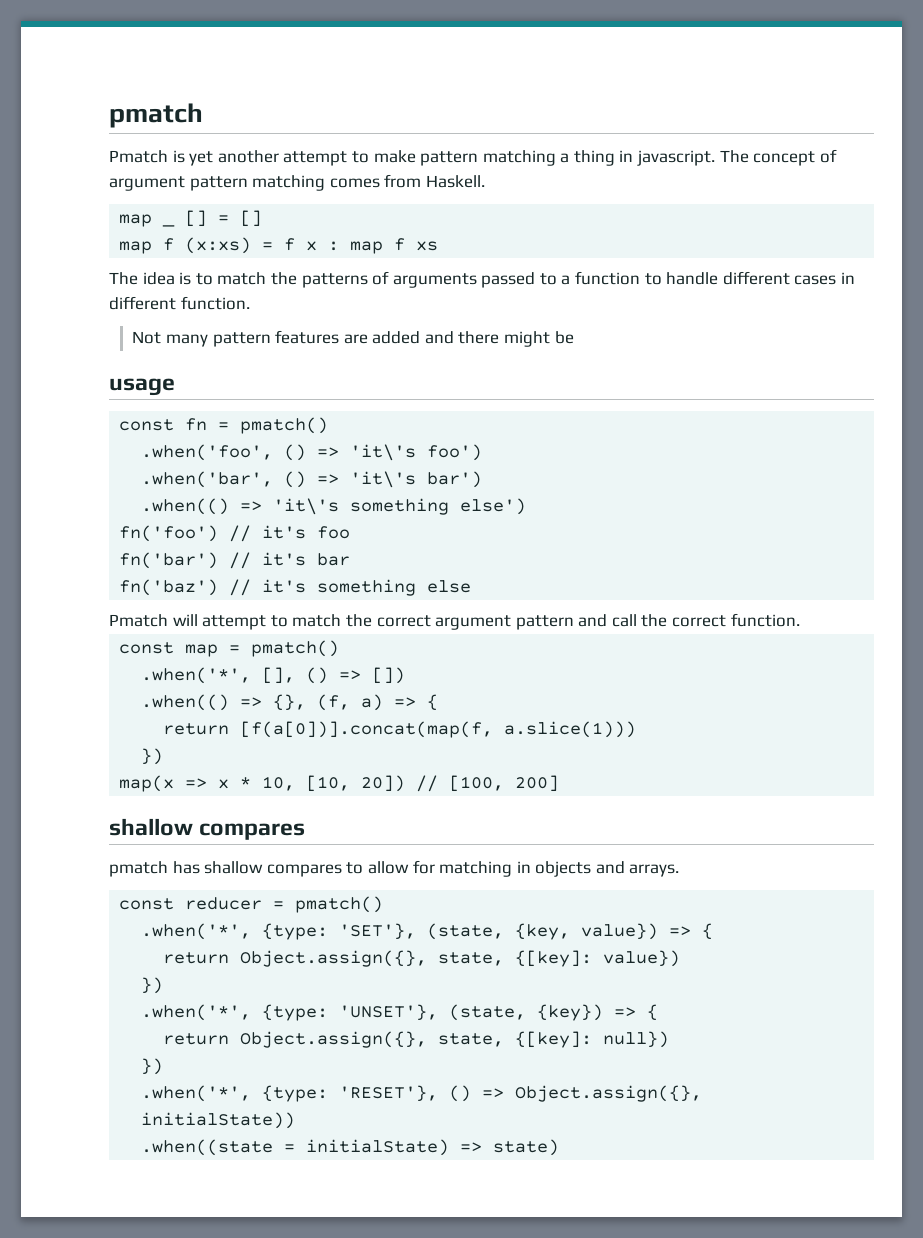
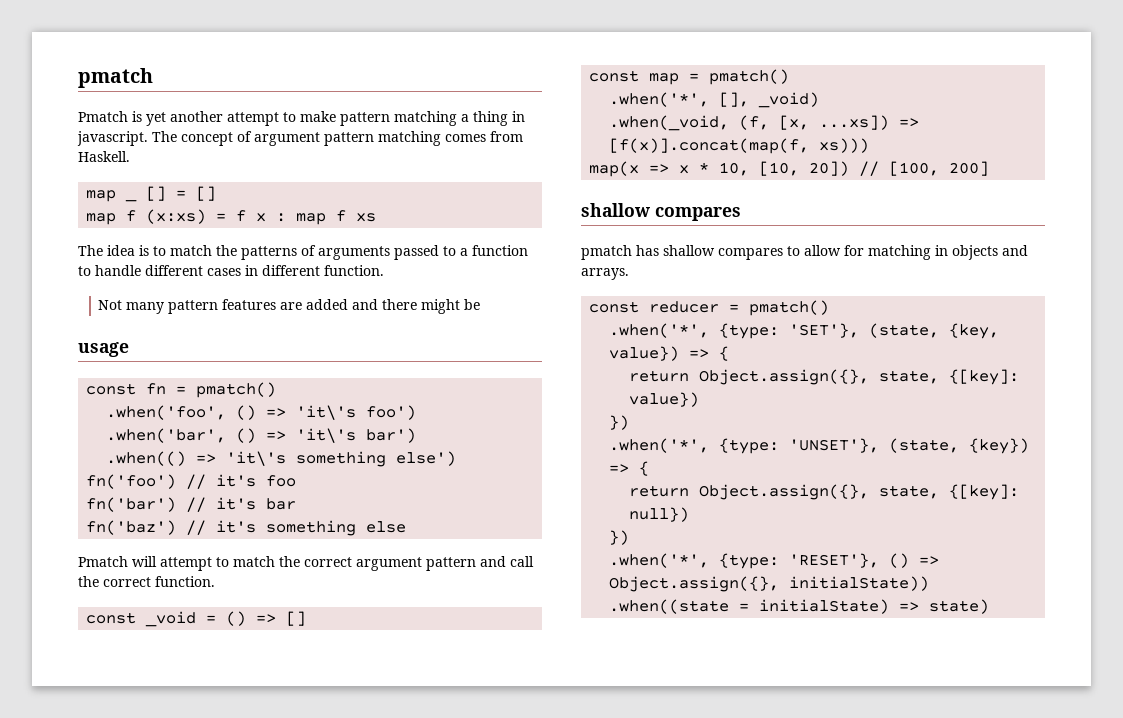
(800, 620) none -> [86,611,307,627] // const _void = () => []
[306,667,406,684] [141,694,439,711] [163,721,637,738] [141,748,164,765] () => []) // .when(() => {}, (f, a) => { // return [f(a[0])].concat(map(f, a.slice(1))) // }) -> [758,92,820,108] [609,115,920,131] [609,138,870,154] _void) // .when(_void, (f, [x, ...xs]) => [f(x)].concat(map(f, xs)))

